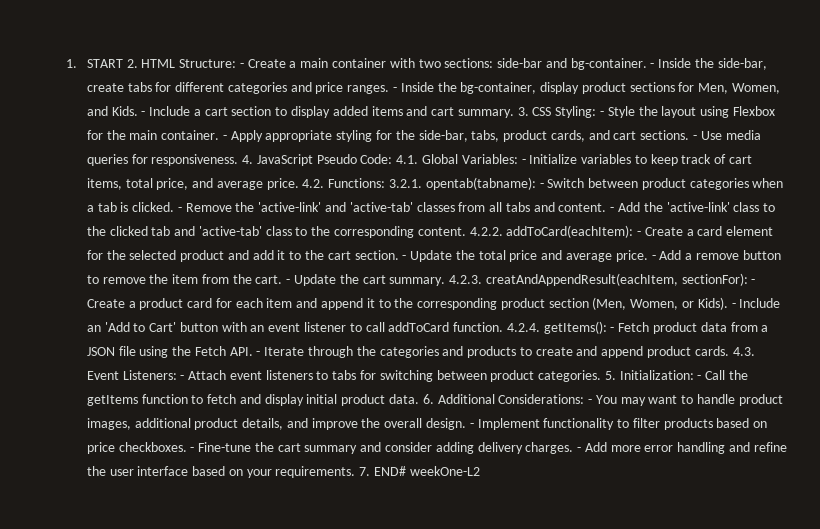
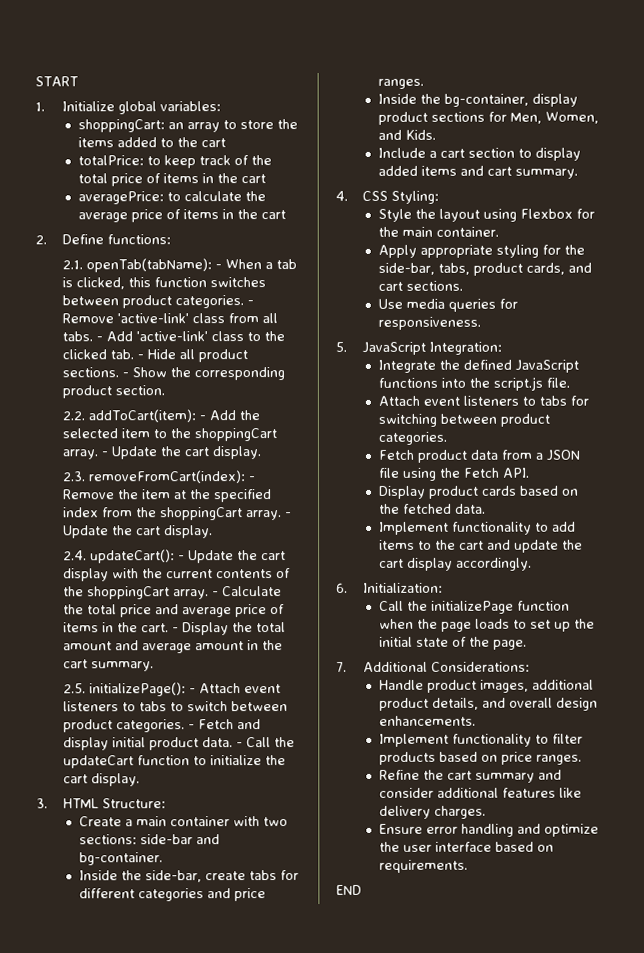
[66,59,138,68] 1. START 2. -> [35,76,78,87] [35,101,221,115] [77,119,298,133] [77,137,226,148] [77,155,272,169] [77,173,266,187] [77,191,266,205] [77,209,286,223] [35,234,171,245] [61,258,297,273] [61,277,266,290] [61,295,254,309] [61,313,278,324] [61,331,285,342] [61,349,248,363] [61,367,285,381] [61,385,165,399] [61,409,260,423] [61,428,277,442] [61,446,261,460] [61,470,256,484] [62,489,272,503] [62,507,292,521] [62,525,213,539] [62,549,286,564] [62,568,291,582] [62,586,282,600] [62,604,285,618] [62,622,286,636] [62,640,283,654] [62,659,154,672] [62,682,281,697] [62,701,288,712] [62,719,261,733] [62,737,295,751] [62,755,286,769] [62,773,140,787] [36,798,48,809] START // 1. Initialize global variables: // shoppingCart: an array to store the items added to the cart // totalPrice: to keep track of the total price of items in the cart // averagePrice: to calculate the average price of items in the cart // 2. Define functions: // 2.1. openTab(tabName): - When a tab is clicked, this function switches between product categories. - Remove 'active-link' class from all tabs. - Add 'active-link' class to the clicked tab. - Hide all product sections. - Show the corresponding product section. // 2.2. addToCart(item): - Add the selected item to the shoppingCart array. - Update the cart display. // 2.3. removeFromCart(index): - Remove the item at the specified index from the shoppingCart array. - Update the cart display. // 2.4. updateCart(): - Update the cart display with the current contents of the shoppingCart array. - Calculate the total price and average price of items in the cart. - Display the total amount and average amount in the cart summary. // 2.5. initializePage(): - Attach event listeners to tabs to switch between product categories. - Fetch and display initial product data. - Call the updateCart function to initialize the cart display. // 3.
[239,63,244,68] - -> (166, 803) //
[650,63,655,68] - -> (163, 859) //
[392,87,397,92] - -> (424, 83) //
[141,111,146,116] - -> (436, 134) //
[517,107,529,116] 3. -> [335,190,348,201] // 4.
[600,111,605,116] - -> (439, 197) //
[222,135,227,140] - -> (499, 231) //
[693,135,698,140] - -> (463, 285) //
[242,154,753,166] [86,177,784,190] [86,202,776,212] [86,225,774,238] [86,250,781,262] [86,273,756,286] [86,297,781,310] [86,321,615,334] 4. JavaScript Pseudo Code: 4.1. Global Variables: - Initialize variables to keep track of cart items, total price, and average price. 4.2. Functions: 3.2.1. opentab(tabname): - Switch between product categories when a tab is clicked. - Remove the 'active-link' and 'active-tab' classes from all tabs and content. - Add the 'active-link' class to the clicked tab and 'active-tab' class to the corresponding content. 4.2.2. addToCard(eachItem): - Create a card element for the selected product and add it to the cart section. - Update the total price and average price. - Add a remove button to remove the item from the cart. - Update the cart summary. 4.2.3. creatAndAppendResult(eachItem, sectionFor): - Create a product card for each item and append it to the corresponding product section (Men, Women, or Kids). - Include an 'Add to Cart' button with an event listener to call addToCard function. 4.2.4. getItems(): - -> [335,341,502,355] [377,359,579,373] [377,376,570,391] [377,395,589,406] [377,413,550,427] [377,431,447,445] // 5. JavaScript Integration: // Integrate the defined JavaScript functions into the script.js file. // Attach event listeners to tabs for switching between product categories. //
[256,346,755,358] [86,370,616,382] - Iterate through the categories and products to create and append product cards. 4.3. Event Listeners: - Attach event listeners to tabs for switching between product categories. 5. -> [378,485,579,499] [378,503,486,514] [378,521,576,535] [378,539,583,553] [378,557,532,571] [336,582,348,593] // Display product cards based on the fetched data. // Implement functionality to add items to the cart and update the cart display accordingly. // 6.
[697,370,749,380] [86,394,736,406] - Call the getItems function to fetch and display initial product data. 6. Additional Considerations: - You may want to handle -> [378,600,570,614] [378,618,595,632] [378,636,527,650] [336,661,530,672] [378,679,424,690] // Call the initializePage function when the page loads to set up the initial state of the page. // 7. Additional Considerations: // Handle
[311,418,474,430] improve the overall design. - -> [508,697,598,711] [378,715,476,726] overall design enhancements. //
[118,442,252,452] checkboxes. - Fine-tune -> [535,754,582,765] [378,769,420,780] ranges. // Refine
[435,442,474,454] adding -> [436,787,582,798] additional features like
[577,442,641,452] - Add more -> [378,823,423,834] // Ensure
[753,442,787,452] refine -> [543,823,599,837] optimize
[246,469,272,478] your -> (554, 848) none
[359,466,480,476] 7. END# weekOne-L2 -> [336,884,362,895] // END

